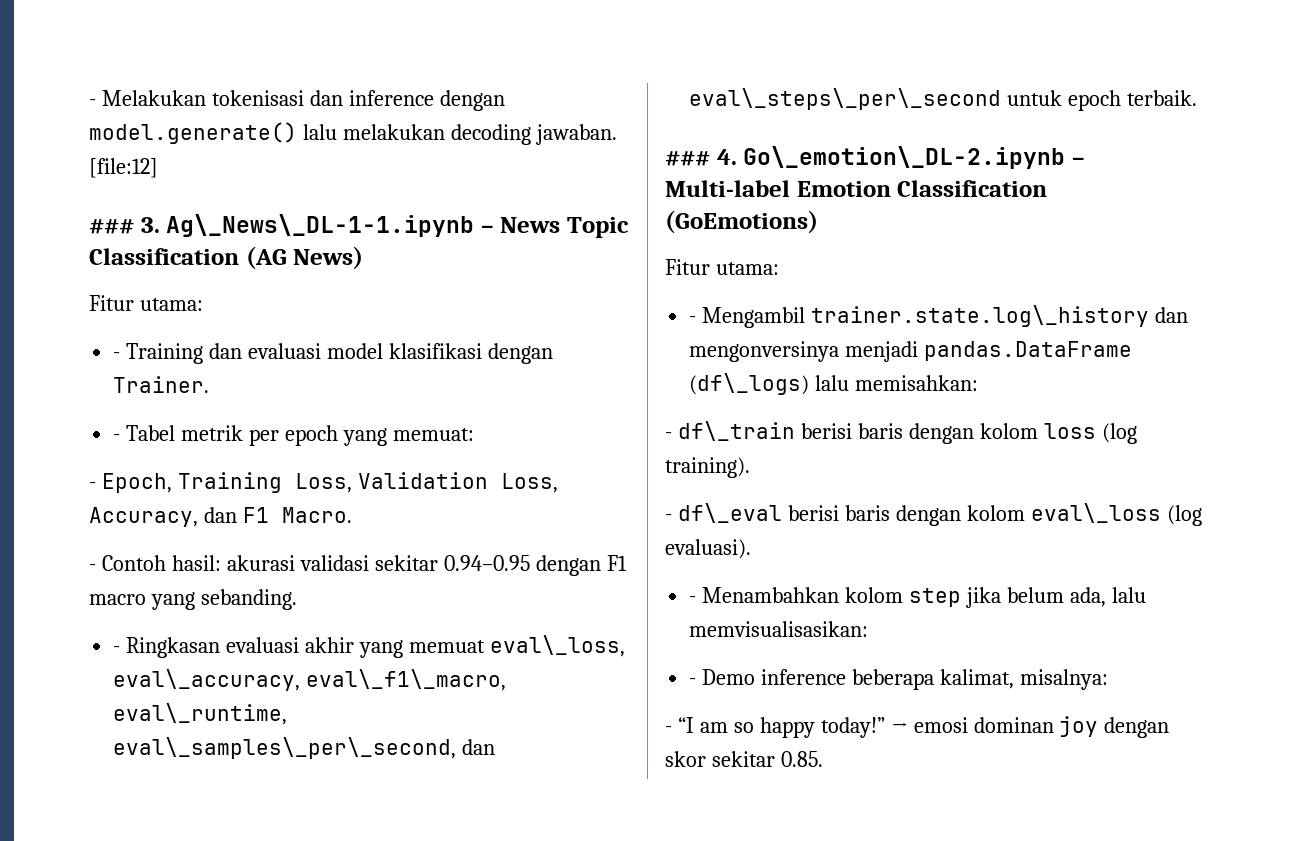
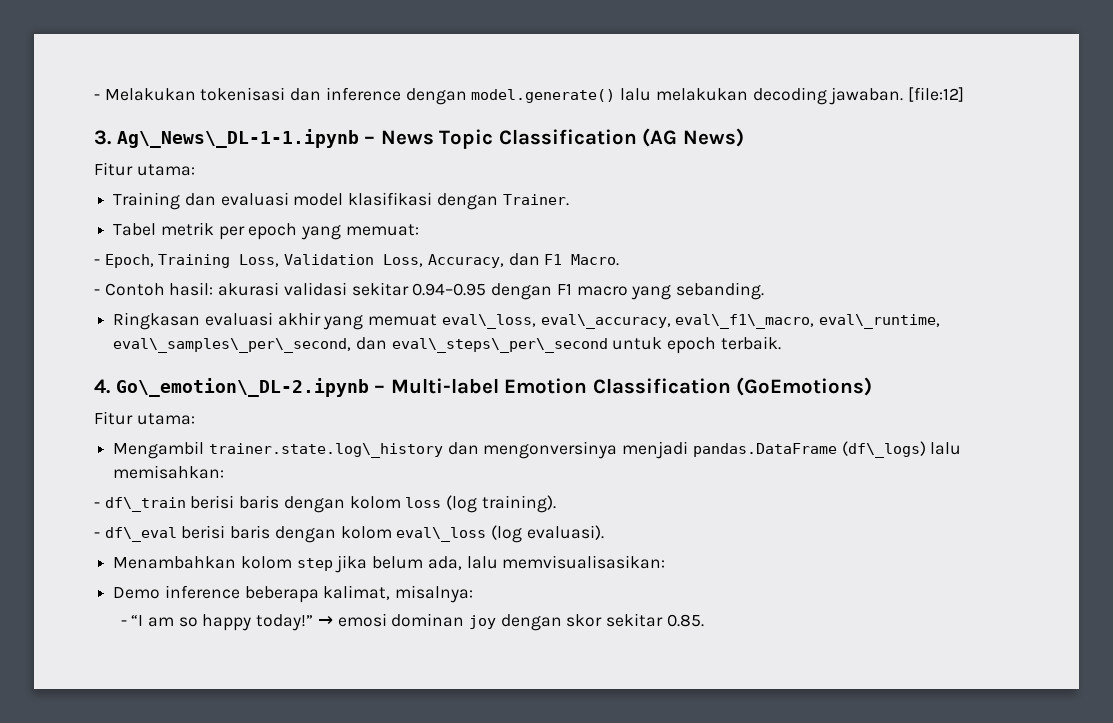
[89,218,134,234] ### -> (964, 94) none
[113,352,121,359] - -> (195, 170) none
[113,434,121,441] - -> (569, 200) none
[113,646,121,653] - -> (764, 291) none
[665,150,710,166] ### -> (781, 343) none
[689,316,697,323] - -> (195, 419) none
[689,596,697,603] - -> (604, 532) none
[689,678,697,685] - -> (666, 562) none

